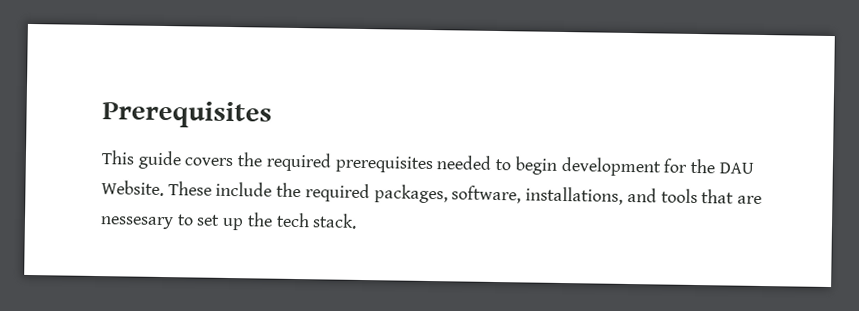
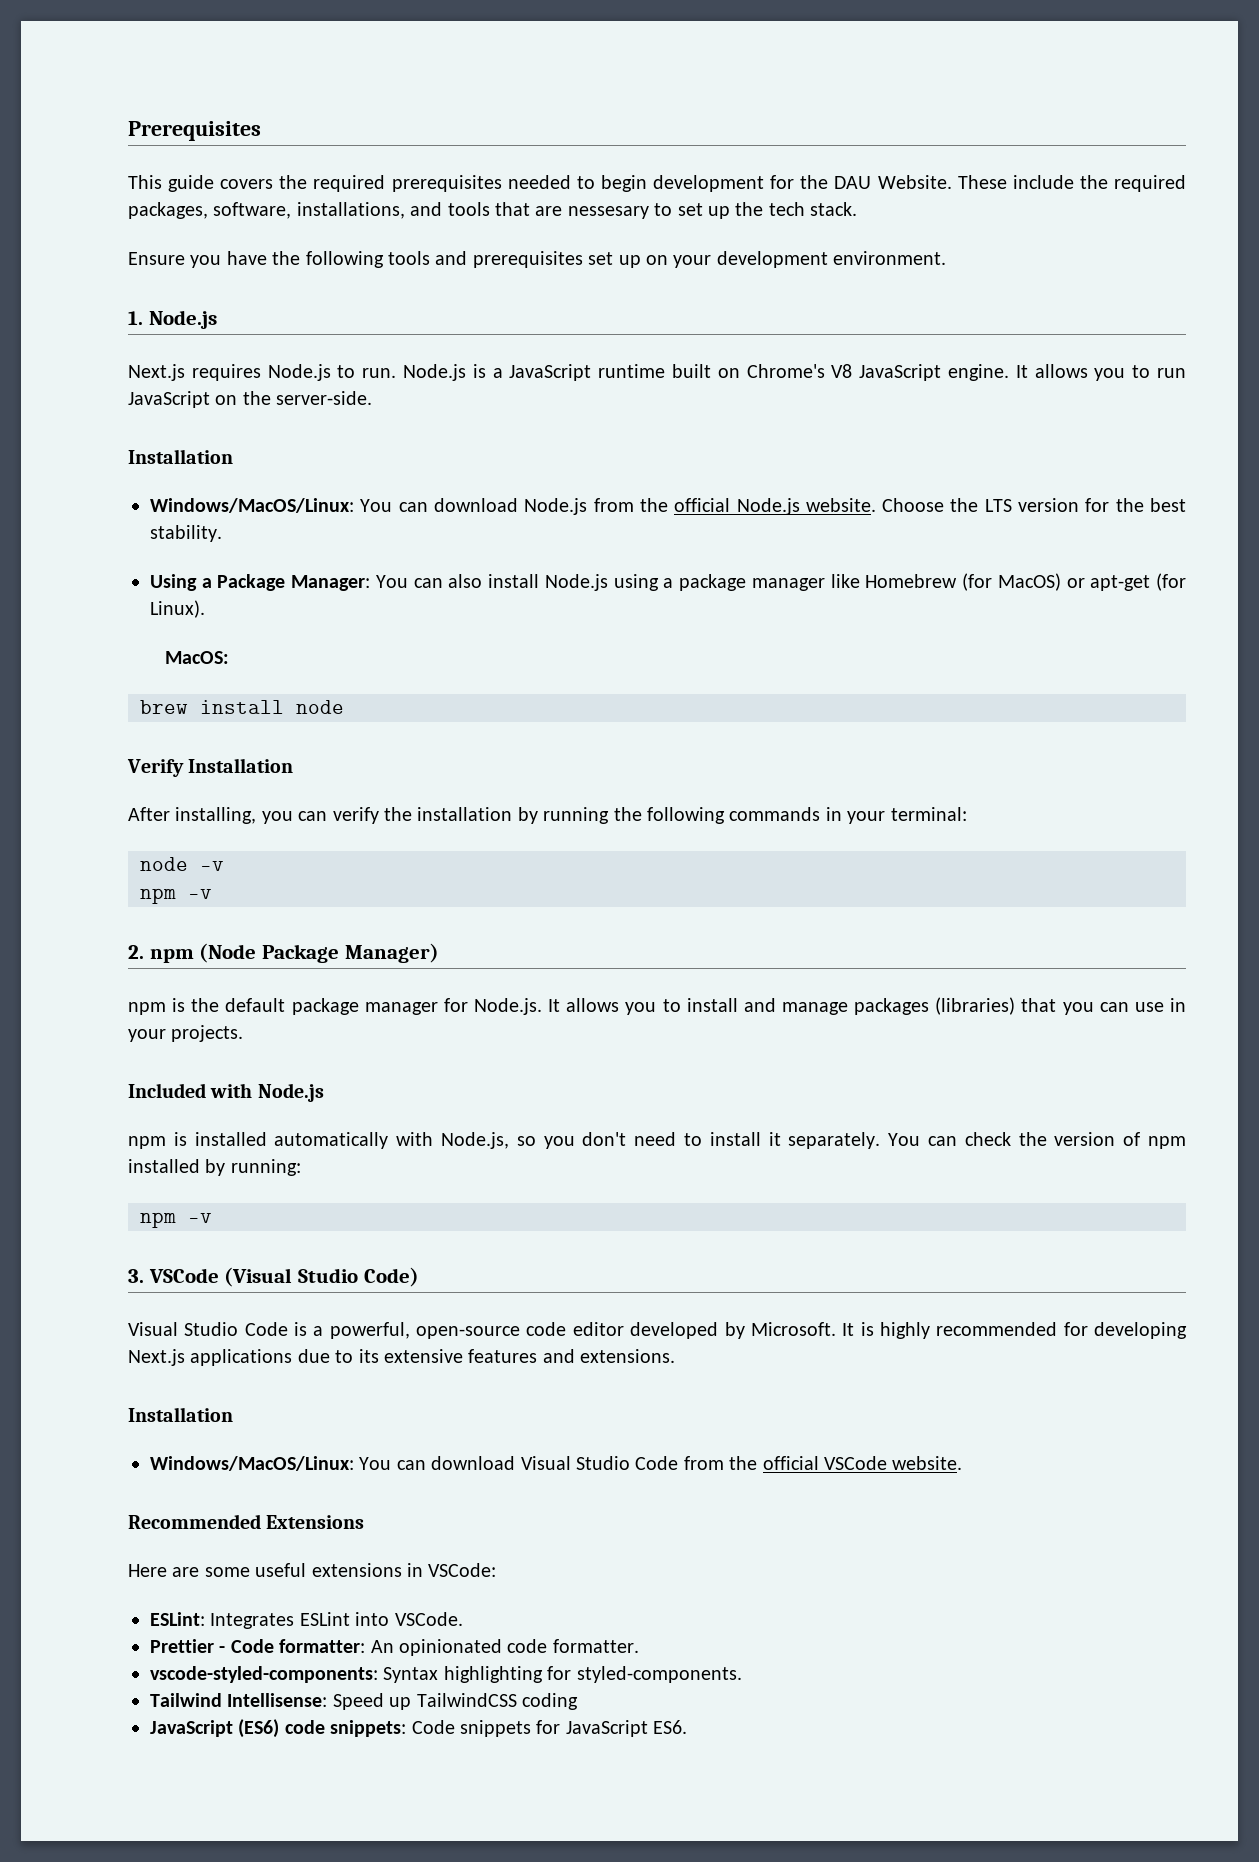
(358, 221) none -> [128,251,947,268] [128,310,217,329] [128,364,1186,381] [128,391,373,408] [128,449,233,464] [150,498,1186,515] [150,525,222,542] [150,573,1186,591] [150,600,205,618] [165,651,230,664] [140,700,344,714] [127,758,294,777] [128,807,967,824] [140,857,224,871] [140,888,212,904] [128,943,439,963] [128,997,1186,1015] [128,1025,244,1042] [128,1083,324,1102] [128,1132,1186,1149] [128,1159,301,1176] [140,1212,212,1228] [128,1267,419,1287] [128,1322,1188,1339] [128,1349,676,1366] [128,1407,233,1422] [150,1456,963,1471] [128,1514,365,1529] [128,1563,497,1577] [150,1612,463,1629] [150,1639,639,1656] [150,1666,742,1683] [150,1693,578,1710] [150,1719,688,1738] // Ensure you have the following tools and prerequisites set up on your development environment. // 1. Node.js // Next.js requires Node.js to run. Node.js is a JavaScript runtime built on Chrome's V8 JavaScript engine. It allows you to run JavaScript on the server-side. // Installation // Windows/MacOS/Linux: You can download Node.js from the official Node.js website. Choose the LTS version for the best stability. // Using a Package Manager: You can also install Node.js using a package manager like Homebrew (for MacOS) or apt-get (for Linux). // MacOS: // brew install node // Verify Installation // After installing, you can verify the installation by running the following commands in your terminal: // node -v // npm -v // 2. npm (Node Package Manager) // npm is the default package manager for Node.js. It allows you to install and manage packages (libraries) that you can use in your projects. // Included with Node.js // npm is installed automatically with Node.js, so you don't need to install it separately. You can check the version of npm installed by running: // npm -v // 3. VSCode (Visual Studio Code) // Visual Studio Code is a powerful, open-source code editor developed by Microsoft. It is highly recommended for developing Next.js applications due to its extensive features and extensions. // Installation // Windows/MacOS/Linux: You can download Visual Studio Code from the official VSCode website. // Recommended Extensions // Here are some useful extensions in VSCode: // ESLint: Integrates ESLint into VSCode. // Prettier - Code formatter: An opinionated code formatter. // vscode-styled-components: Syntax highlighting for styled-components. // Tailwind Intellisense: Speed up TailwindCSS coding // JavaScript (ES6) code snippets: Code snippets for JavaScript ES6.

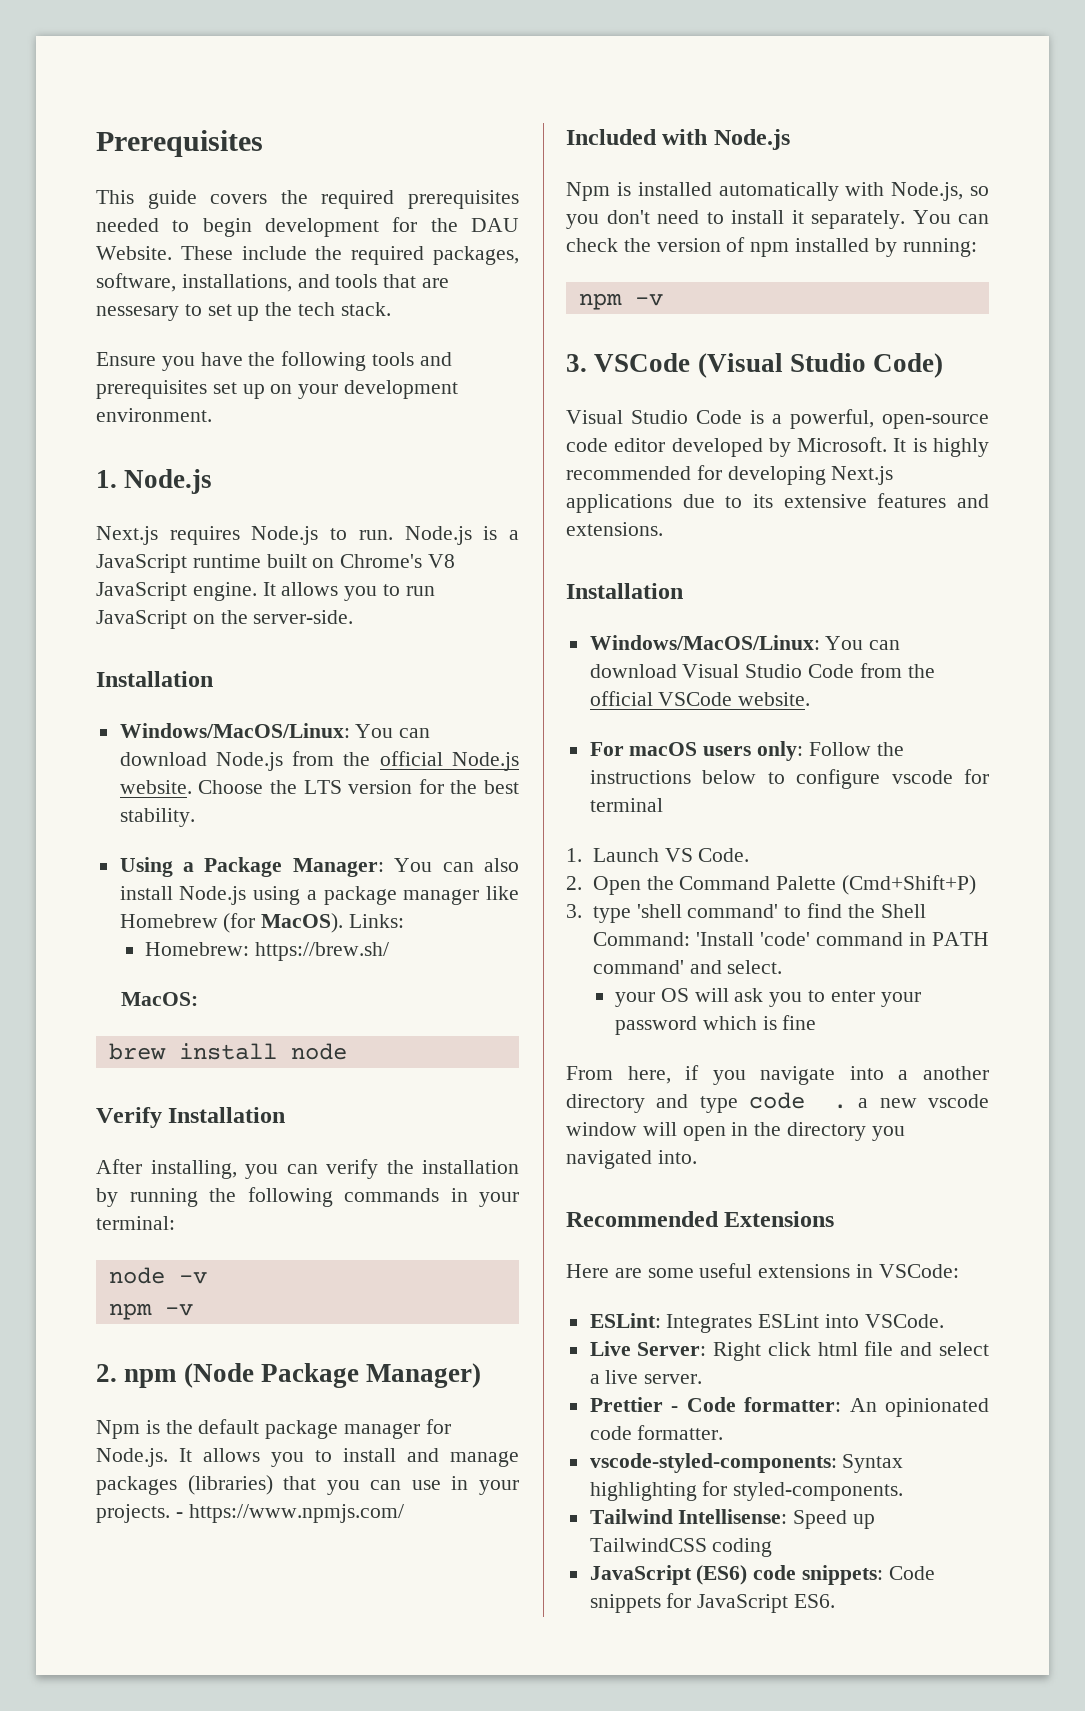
[997,573,1186,591] [150,600,205,618] MacOS) or apt-get (for Linux). -> [261,913,405,933] [145,942,389,961] MacOS). Links: // Homebrew: https://brew.sh/
[128,1002,166,1015] npm -> [96,1420,140,1439] Npm
(244, 1033) none -> [175,1504,404,1523] - https://www.npmjs.com/
[128,1136,166,1149] npm -> [566,182,610,201] Npm
(963, 1463) none -> [589,741,904,761] [589,769,989,789] [589,798,663,812] [566,848,750,862] [566,875,976,895] [566,903,926,923] [592,932,989,946] [592,960,783,974] [615,988,921,1007] [615,1015,817,1035] [566,1065,989,1085] [566,1092,989,1113] [566,1122,905,1141] [566,1150,697,1169] // For macOS users only: Follow the instructions below to configure vscode for terminal // 1. Launch VS Code. // 2. Open the Command Palette (Cmd+Shift+P) // 3. type 'shell command' to find the Shell Command: 'Install 'code' command in PATH command' and select. // your OS will ask you to enter your password which is fine // From here, if you navigate into a another directory and type code . a new vscode window will open in the directory you navigated into.
(463, 1619) none -> [589,1341,990,1361] [589,1370,703,1384] // Live Server: Right click html file and select a live server.

